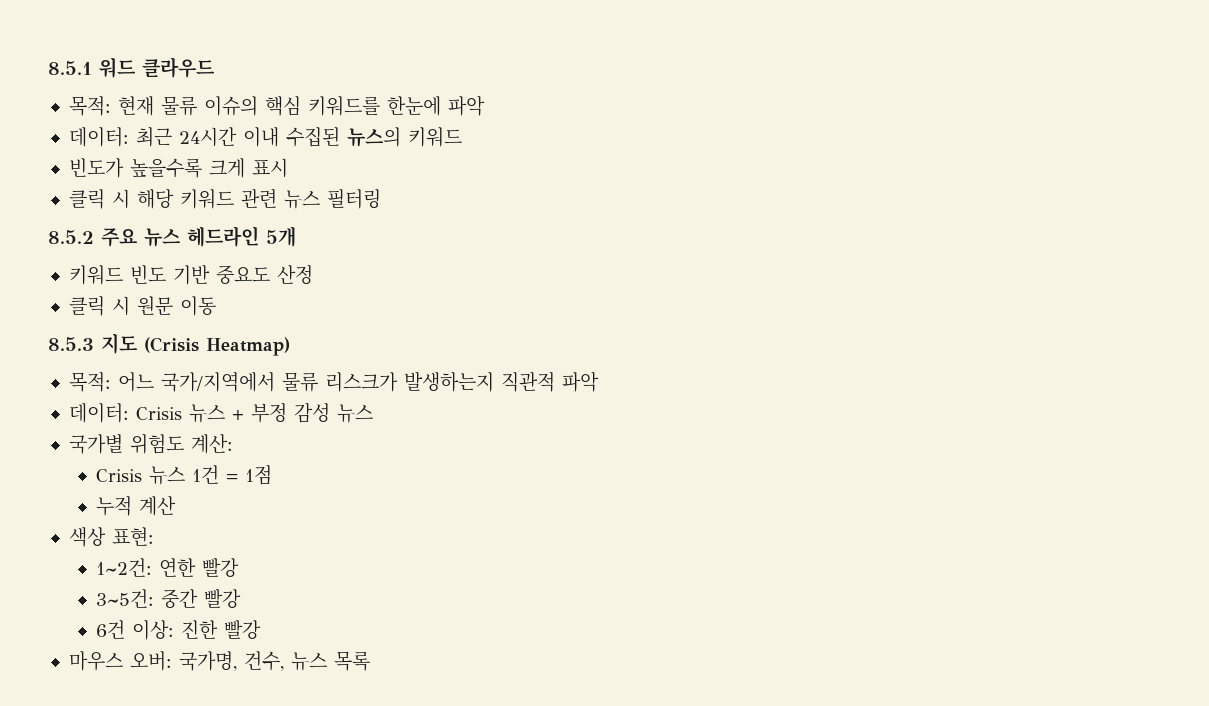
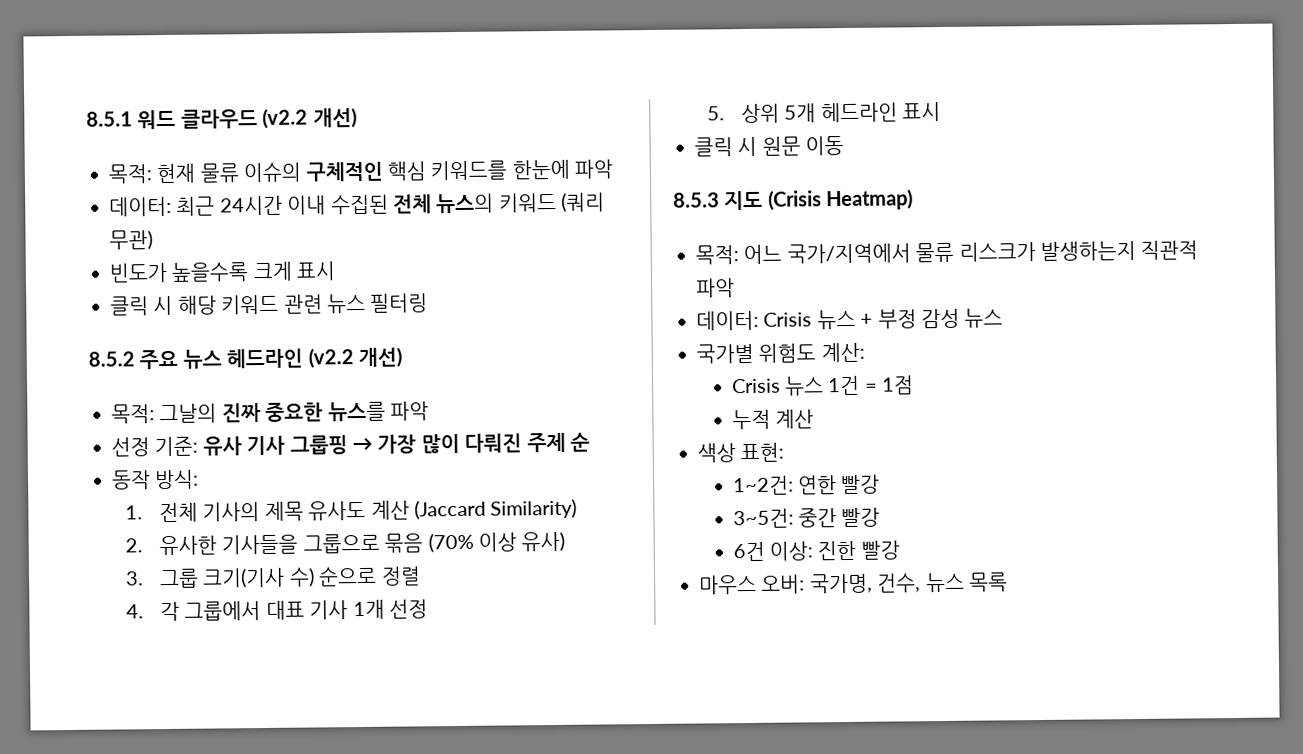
(215, 67) none -> [262,108,357,129] (v2.2 개선)
(258, 106) none -> [305,161,383,182] 구체적인
(340, 137) none -> [393,194,432,214] 전체
(462, 137) none -> [561,192,606,212] [109,230,153,250] (쿼리 무관)
[266,226,296,247] [68,265,313,285] 5개 // 키워드 빈도 기반 중요도 산정 -> [307,347,402,369] [111,401,429,424] [111,432,590,457] [111,469,200,490] [124,498,578,523] [124,531,566,556] [124,565,421,589] [125,599,429,622] [706,102,942,124] (v2.2 개선) // 목적: 그날의 진짜 중요한 뉴스를 파악 // 선정 기준: 유사 기사 그룹핑 → 가장 많이 다뤄진 주제 순 // 동작 방식: // 1. 전체 기사의 제목 유사도 계산 (Jaccard Similarity) // 2. 유사한 기사들을 그룹으로 묶음 (70% 이상 유사) // 3. 그룹 크기(기사 수) 순으로 정렬 // 4. 각 그룹에서 대표 기사 1개 선정 // 5. 상위 5개 헤드라인 표시

